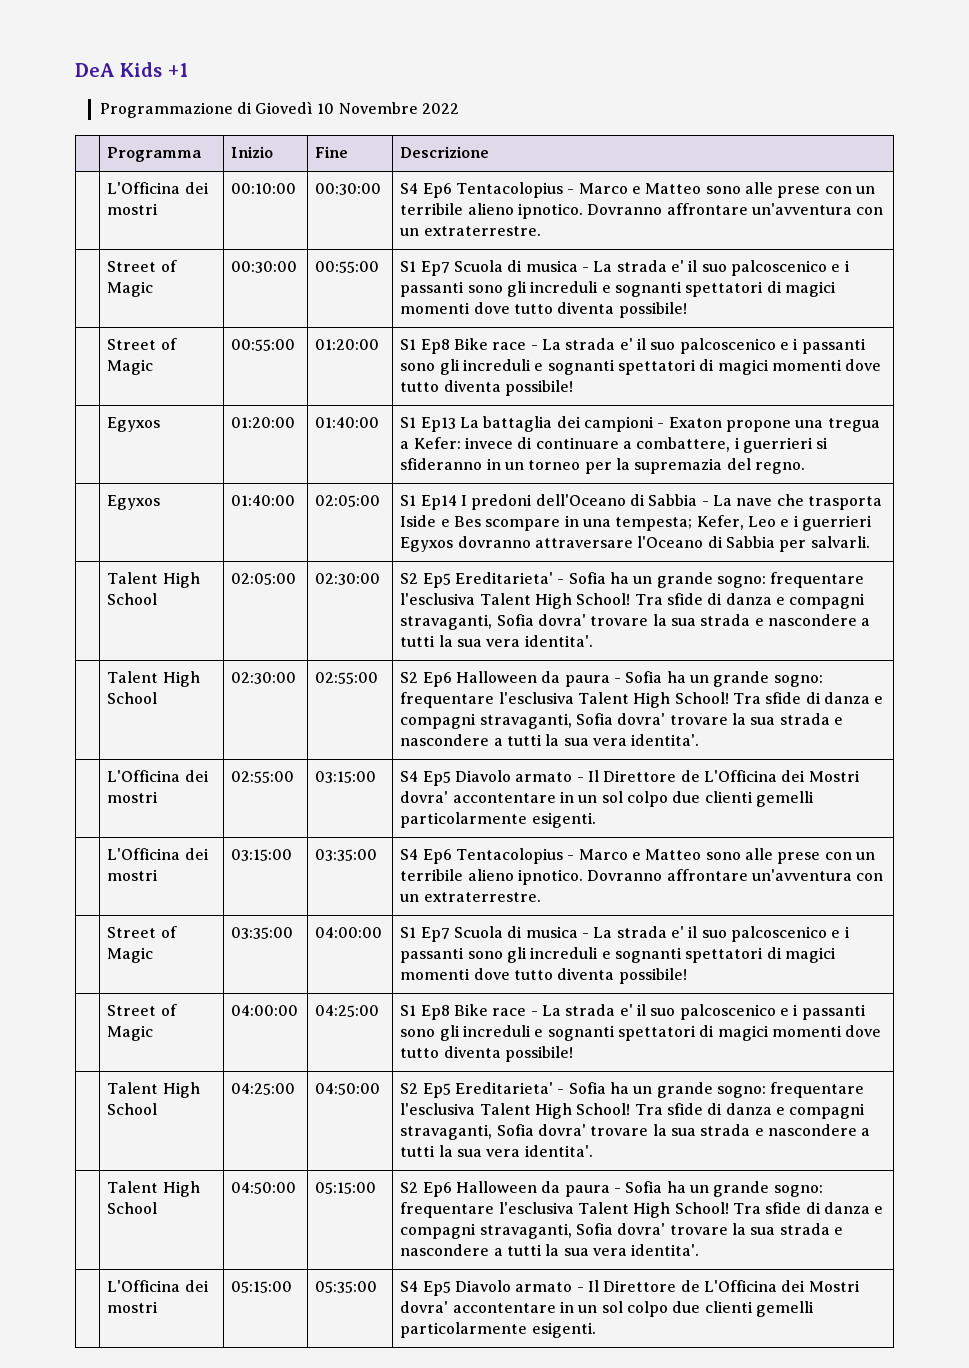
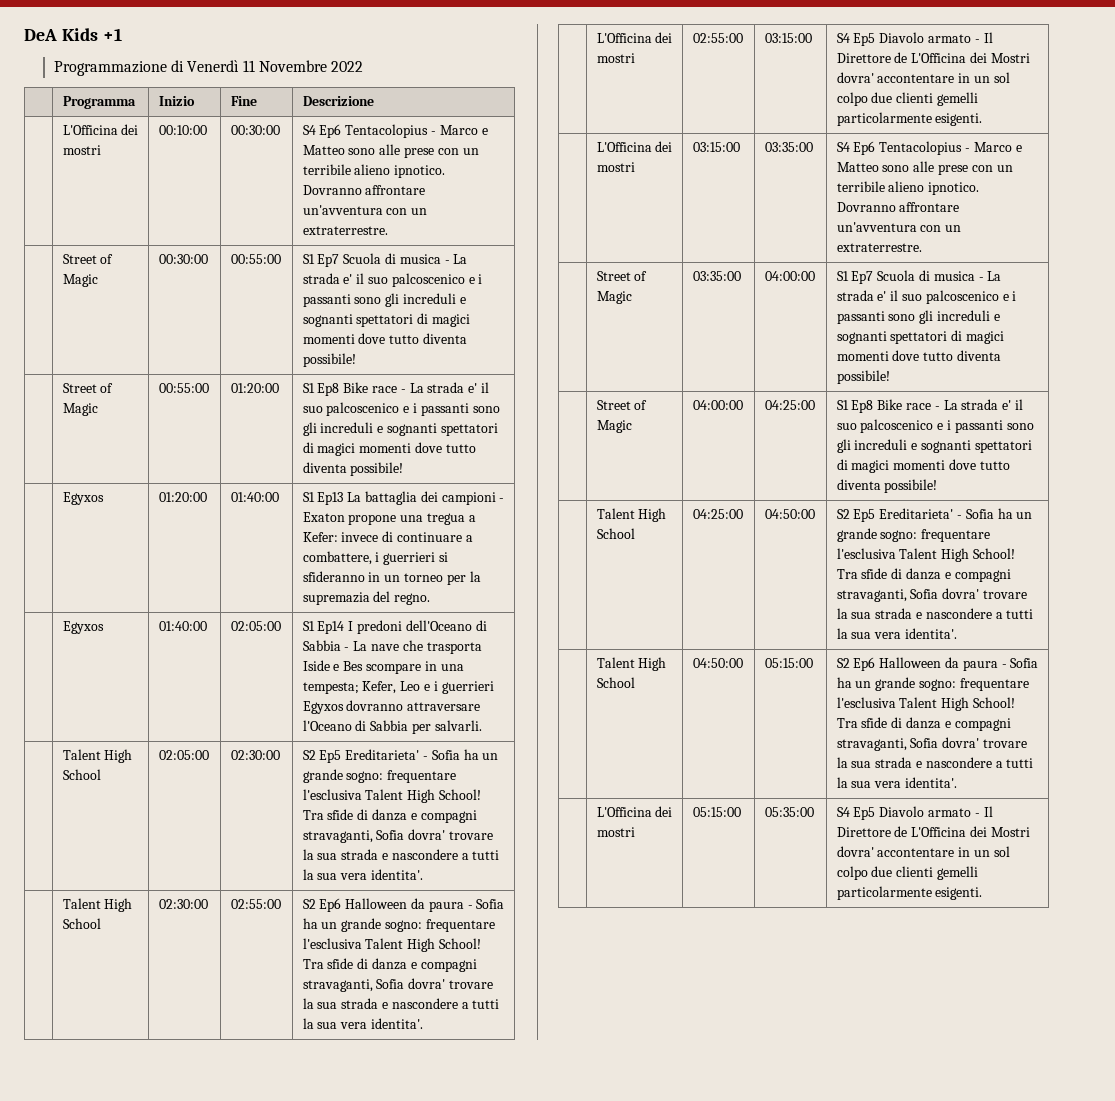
[255,101,335,114] Giovedì 10 -> [187,60,255,72] Venerdì 11

